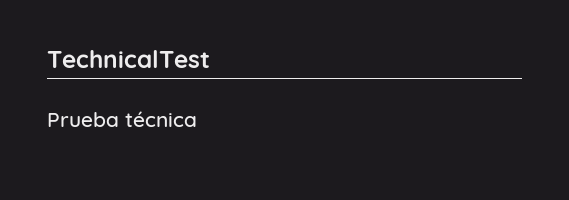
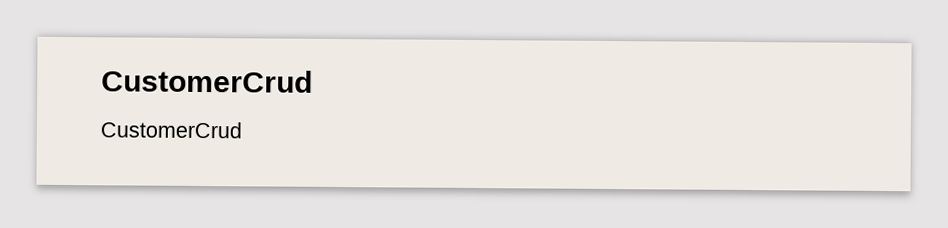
[47,50,210,68] [47,111,197,127] TechnicalTest // Prueba técnica -> [101,69,313,93] [100,121,242,139] CustomerCrud // CustomerCrud

